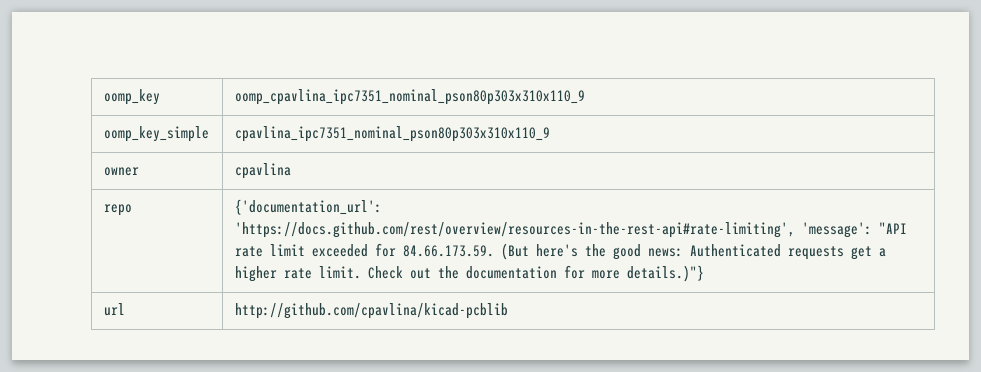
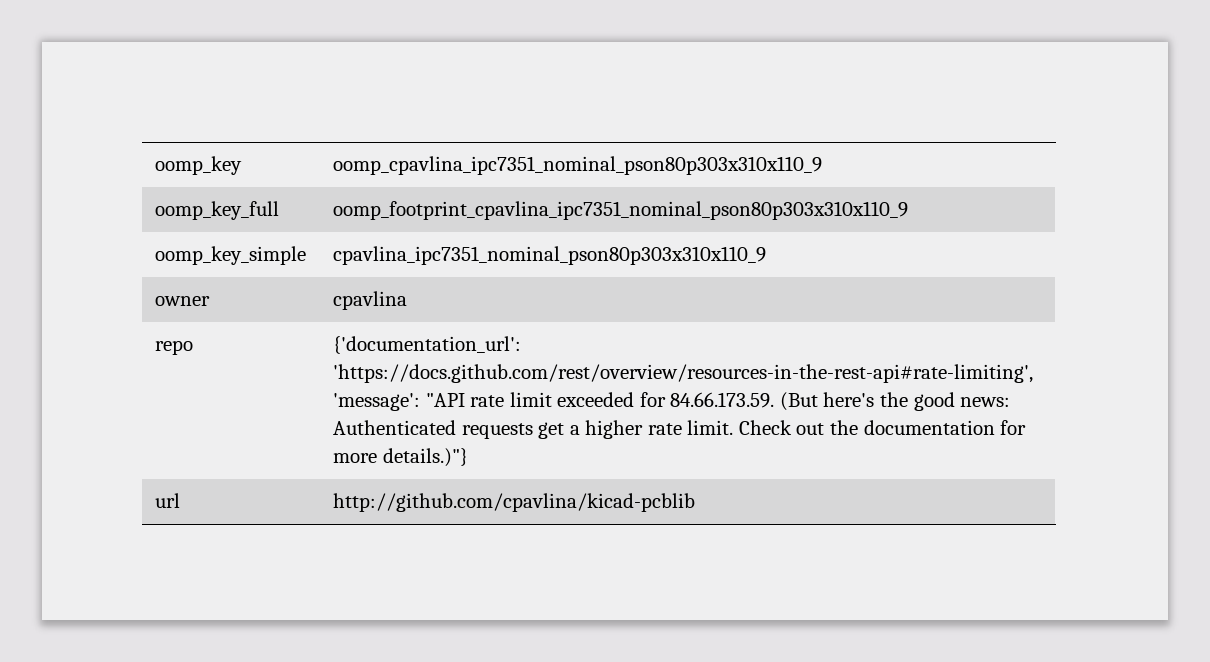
(585, 97) none -> [155,201,280,220] [333,201,909,220] // oomp_key_full | oomp_footprint_cpavlina_ipc7351_nominal_pson80p303x310x110_9

